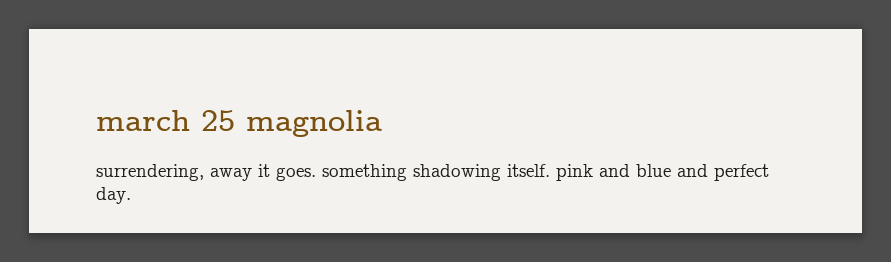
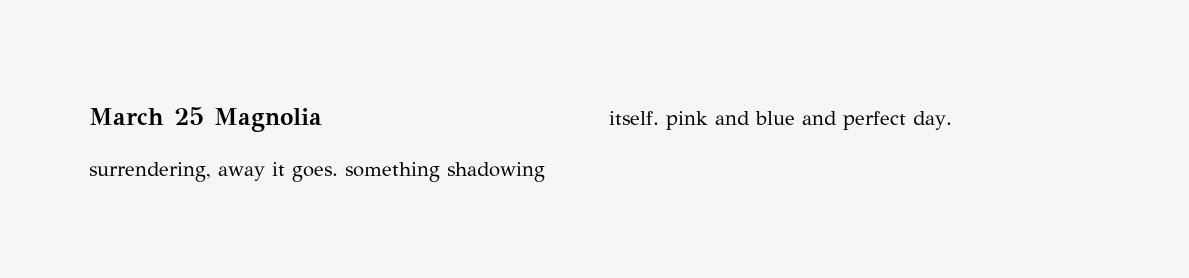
[96,110,382,137] march 25 magnolia -> [89,107,322,132] March 25 Magnolia

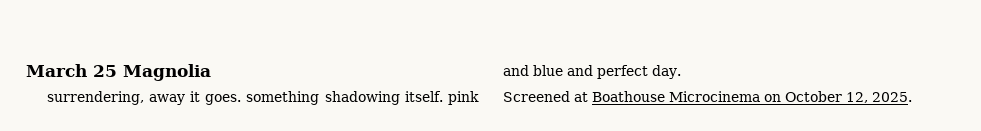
(952, 120) none -> [503,91,912,103] // Screened at Boathouse Microcinema on October 12, 2025.

